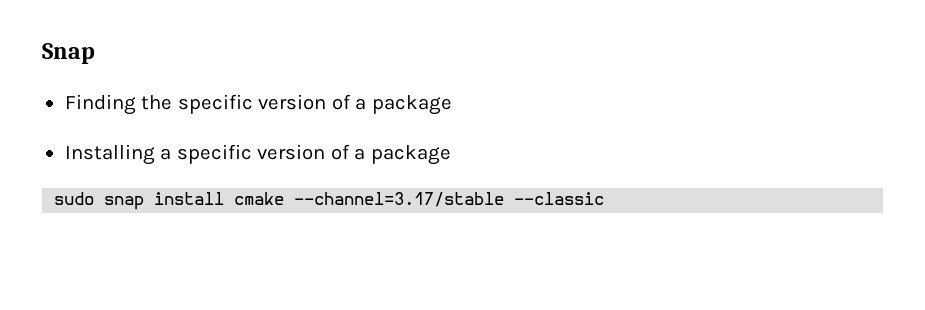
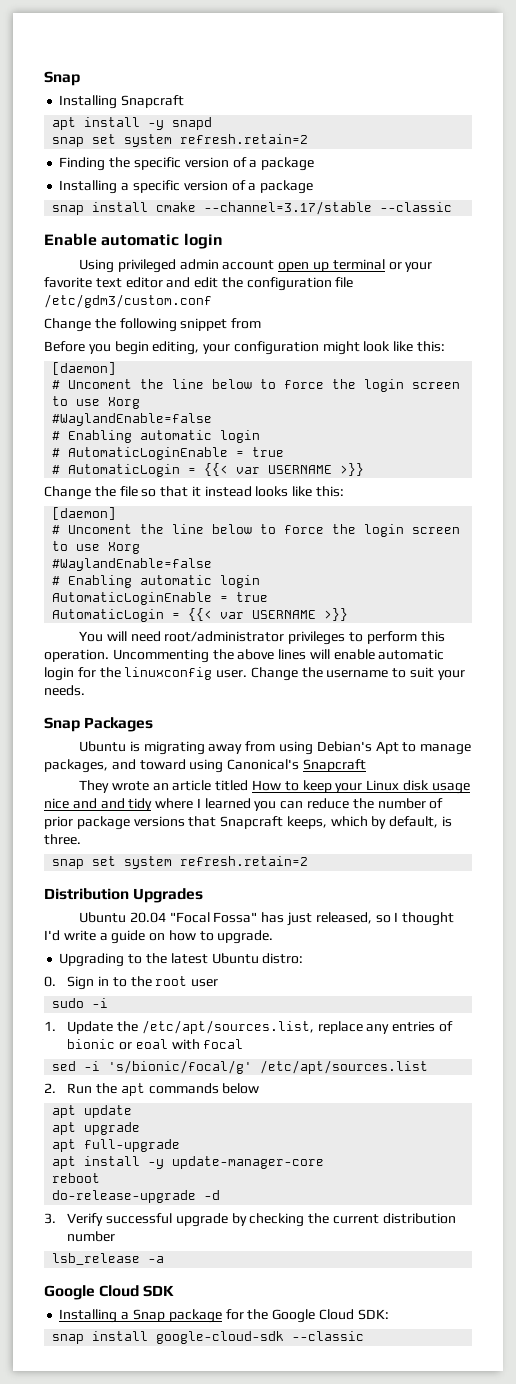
[42,43,95,64] Snap -> [44,71,80,86] [59,95,185,109] [52,117,213,130] [52,134,309,147] Snap // Installing Snapcraft // apt install -y snapd // snap set system refresh.retain=2
[54,192,95,205] sudo -> (314, 187) none
(605, 198) none -> [44,233,223,249] [79,259,433,273] [44,277,354,291] [44,294,212,308] [44,318,262,332] [44,341,446,355] [52,362,117,375] [52,379,461,392] [52,396,141,409] [52,413,213,426] [52,430,261,443] [52,447,285,460] [52,463,365,477] [44,486,345,500] [52,507,117,520] [52,524,461,537] [52,541,141,554] [52,558,213,571] [52,575,261,588] [52,592,269,605] [52,608,349,622] [79,631,445,645] [44,649,445,663] [44,667,465,681] [44,685,85,696] [44,717,154,732] [79,741,472,755] [44,759,366,773] [79,780,470,794] [44,798,444,811] [44,816,453,830] [44,834,81,845] [52,856,309,869] [44,888,204,903] [79,912,455,926] [44,930,274,944] [59,953,304,967] [44,976,219,990] [52,998,109,1008] [44,1020,453,1034] [67,1039,244,1050] [52,1060,429,1074] [44,1083,260,1096] [52,1105,133,1118] [52,1122,141,1135] [52,1139,181,1152] [52,1156,325,1169] [52,1173,101,1183] [52,1190,221,1203] [44,1213,456,1227] [67,1231,116,1242] [52,1253,165,1265] [44,1285,175,1300] [59,1309,389,1323] [52,1331,365,1344] // Enable automatic login // Using privileged admin account open up terminal or your favorite text editor and edit the configuration file /etc/gdm3/custom.conf // Change the following snippet from // Before you begin editing, your configuration might look like this: // [daemon] // # Uncoment the line below to force the login screen to use Xorg // #WaylandEnable=false // # Enabling automatic login // # AutomaticLoginEnable = true // # AutomaticLogin = {{< var USERNAME >}} // Change the file so that it instead looks like this: // [daemon] // # Uncoment the line below to force the login screen to use Xorg // #WaylandEnable=false // # Enabling automatic login // AutomaticLoginEnable = true // AutomaticLogin = {{< var USERNAME >}} // You will need root/administrator privileges to perform this operation. Uncommenting the above lines will enable automatic login for the linuxconfig user. Change the username to suit your needs. // Snap Packages // Ubuntu is migrating away from using Debian's Apt to manage packages, and toward using Canonical's Snapcraft // They wrote an article titled How to keep your Linux disk usage nice and and tidy where I learned you can reduce the number of prior package versions that Snapcraft keeps, which by default, is three. // snap set system refresh.retain=2 // Distribution Upgrades // Ubuntu 20.04 "Focal Fossa" has just released, so I thought I'd write a guide on how to upgrade. // Upgrading to the latest Ubuntu distro: // 0. Sign in to the root user // sudo -i // 1. Update the /etc/apt/sources.list, replace any entries of bionic or eoal with focal // sed -i 's/bionic/focal/g' /etc/apt/sources.list // 2. Run the apt commands below // apt update // apt upgrade // apt full-upgrade // apt install -y update-manager-core // reboot // do-release-upgrade -d // 3. Verify successful upgrade by checking the current distribution number // lsb_release -a // Google Cloud SDK // Installing a Snap package for the Google Cloud SDK: // snap install google-cloud-sdk --classic

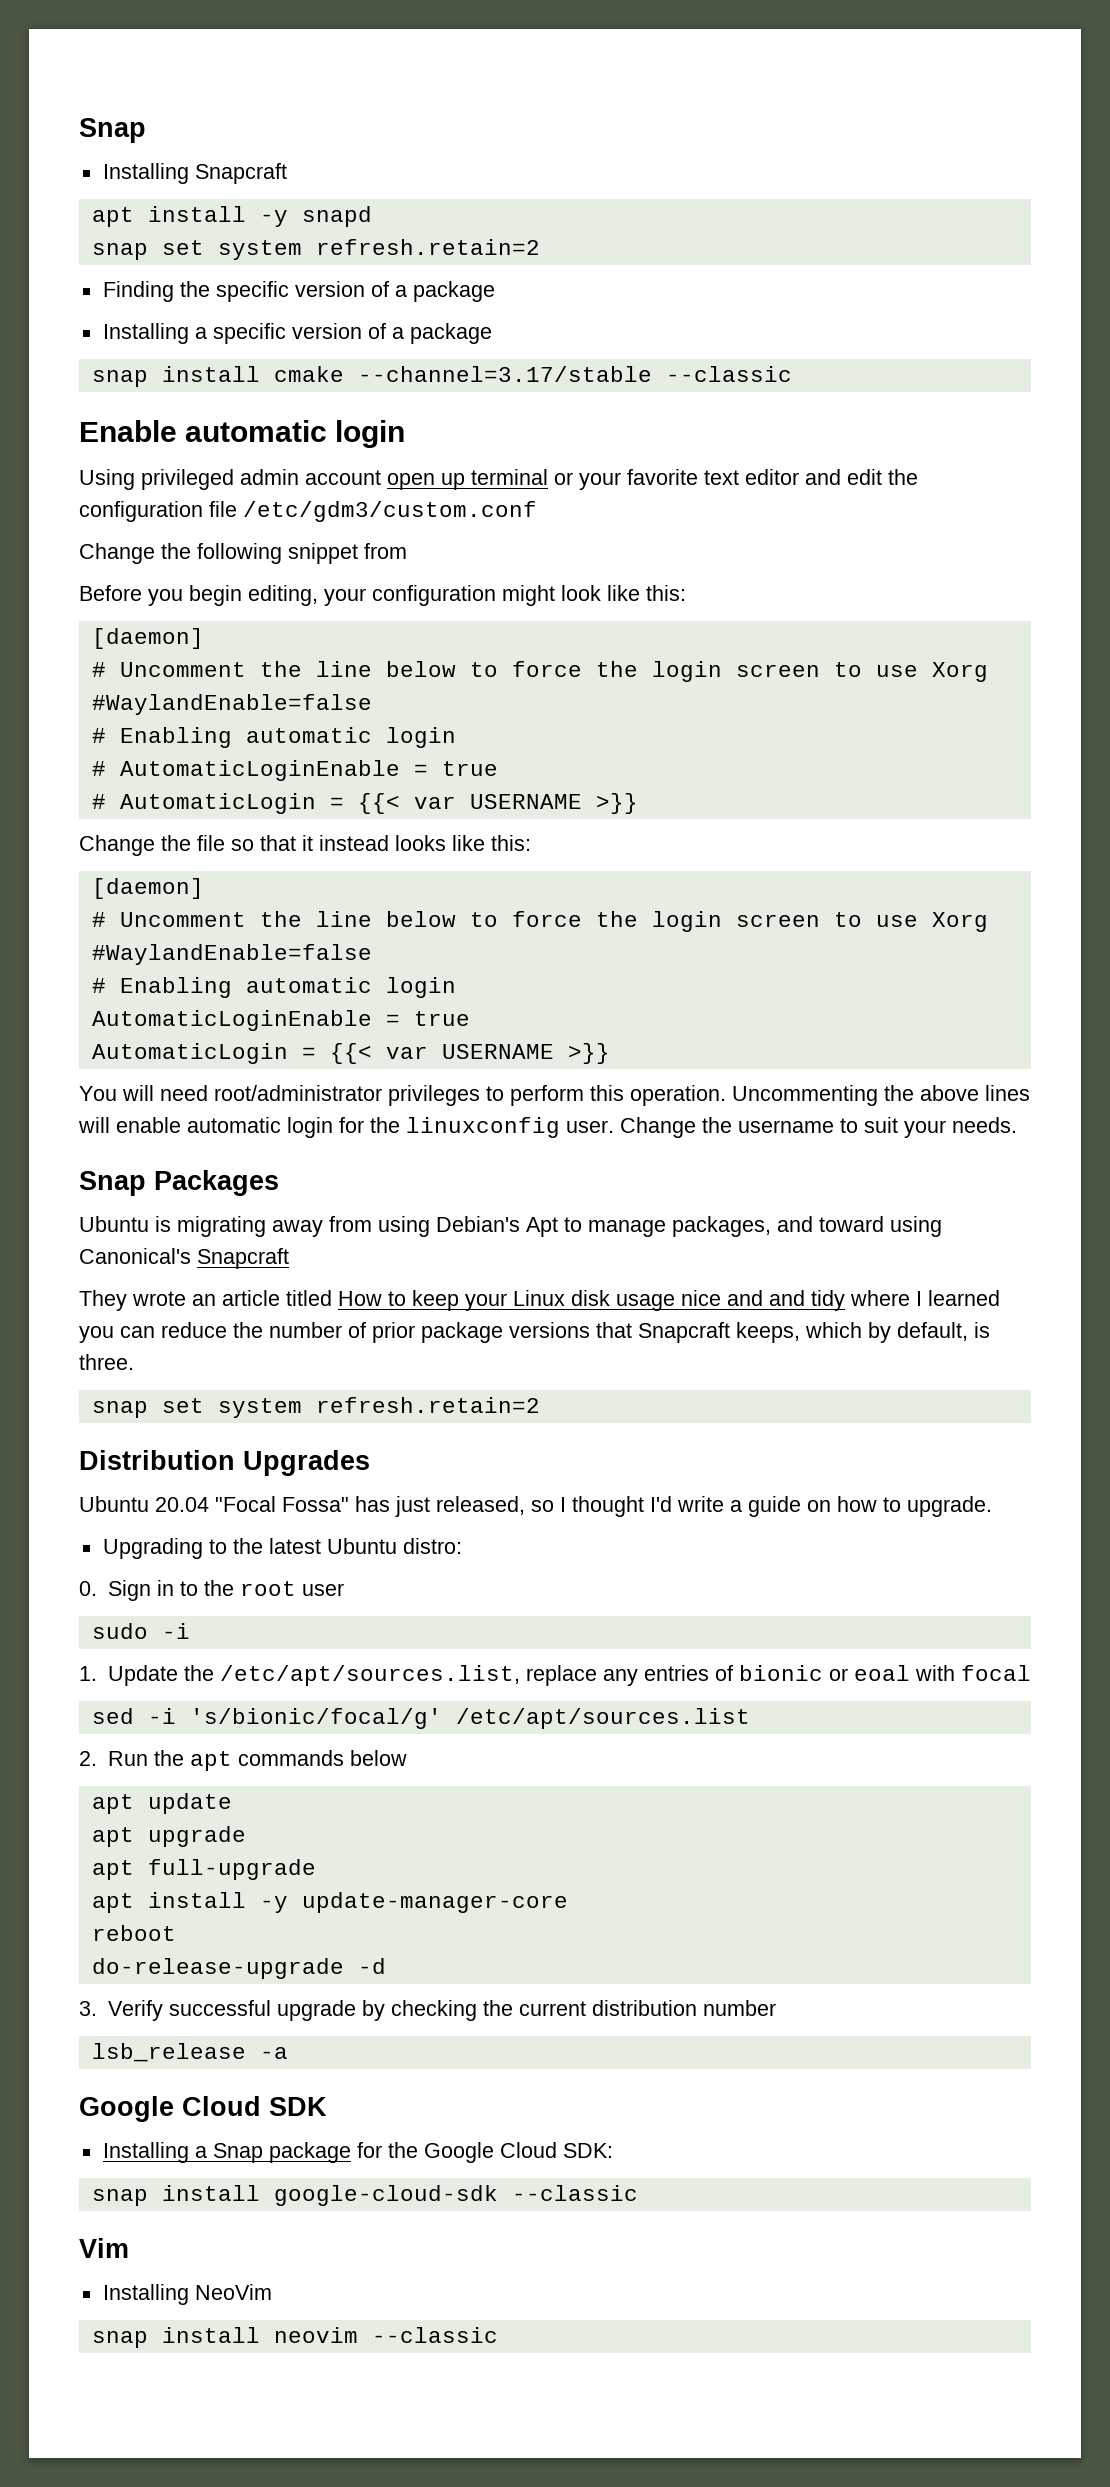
[68,379,133,389] Uncoment -> [119,662,246,677] Uncomment
[68,524,133,534] Uncoment -> [119,912,246,927] Uncomment
(365, 1336) none -> [79,2238,129,2258] [102,2284,272,2305] [91,2327,498,2348] // Vim // Installing NeoVim // snap install neovim --classic

